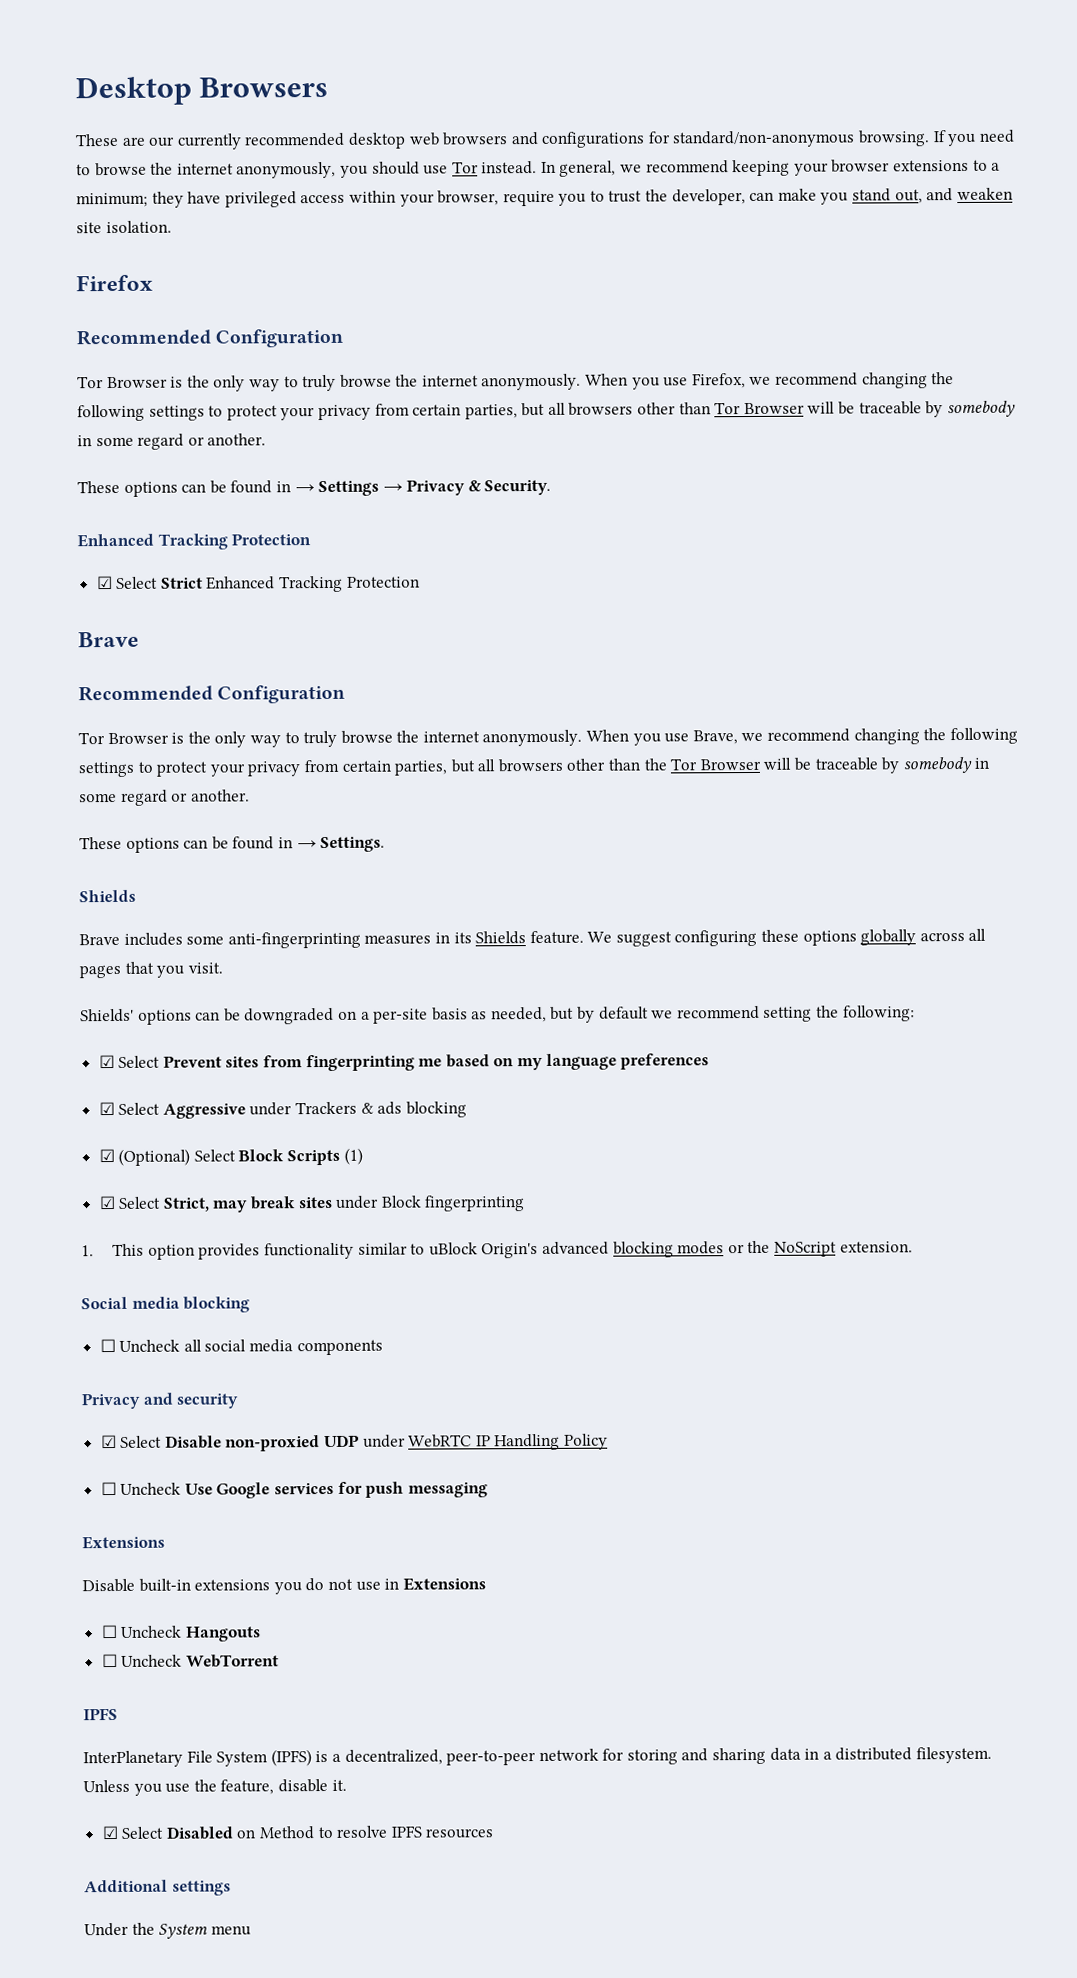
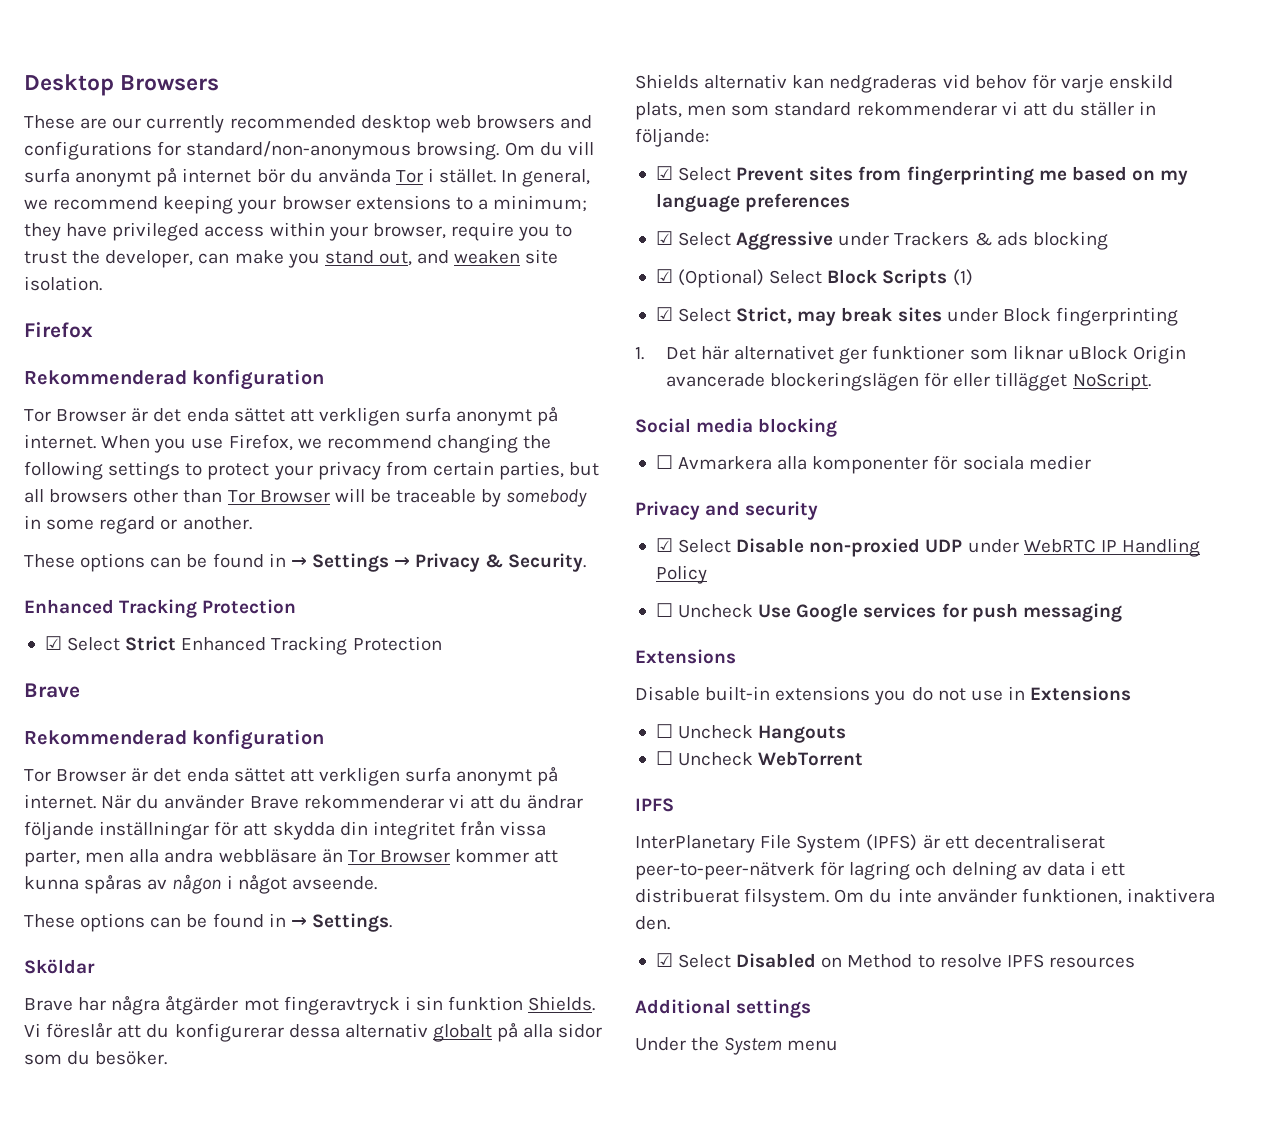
[932,129,1015,147] [76,160,538,179] If you need to browse the internet anonymously, you should use Tor instead. -> [504,141,594,156] [24,168,497,187] Om du vill surfa anonymt på internet bör du använda Tor i stället.
[76,328,344,348] [77,373,582,392] Recommended Configuration // Tor Browser is the only way to truly browse the internet anonymously. -> [24,369,325,390] [24,407,559,426] [24,434,96,449] Rekommenderad konfiguration // Tor Browser är det enda sättet att verkligen surfa anonymt på internet.
[78,684,346,704] [78,727,1018,748] [78,756,990,778] [79,789,250,806] Recommended Configuration // Tor Browser is the only way to truly browse the internet anonymously. When you use Brave, we recommend changing the following settings to protect your privacy from certain parties, but all browsers other than the Tor Browser will be traceable by somebody in some regard or another. -> [24,729,325,750] [24,767,559,786] [24,794,584,809] [24,821,547,840] [24,849,559,867] [24,874,377,894] Rekommenderad konfiguration // Tor Browser är det enda sättet att verkligen surfa anonymt på internet. När du använder Brave rekommenderar vi att du ändrar följande inställningar för att skydda din integritet från vissa parter, men alla andra webbläsare än Tor Browser kommer att kunna spåras av någon i något avseende.
[79,889,136,903] [79,928,987,949] [79,961,223,979] [80,1005,915,1025] Shields // Brave includes some anti-fingerprinting measures in its Shields feature. We suggest configuring these options globally across all pages that you visit. // Shields' options can be downgraded on a per-site basis as needed, but by default we recommend setting the following: -> [24,959,95,974] [24,996,596,1015] [24,1023,603,1042] [24,1051,168,1065] [635,74,1174,93] [635,101,1157,120] [635,128,709,147] Sköldar // Brave har några åtgärder mot fingeravtryck i sin funktion Shields. Vi föreslår att du konfigurerar dessa alternativ globalt på alla sidor som du besöker. // Shields alternativ kan nedgraderas vid behov för varje enskild plats, men som standard rekommenderar vi att du ställer in följande:
[112,1240,913,1260] [81,1296,251,1313] [99,1338,383,1356] This option provides functionality similar to uBlock Origin's advanced blocking modes or the NoScript extension. // Social media blocking // ☐ Uncheck all social media components -> [665,345,1186,364] [665,372,1151,391] [635,418,838,437] [655,455,1091,474] Det här alternativet ger funktioner som liknar uBlock Origin avancerade blockeringslägen för eller tillägget NoScript. // Social media blocking // ☐ Avmarkera alla komponenter för sociala medier
[315,1746,993,1766] [83,1779,347,1796] is a decentralized, peer-to-peer network for storing and sharing data in a distributed filesystem. Unless you use the feature, disable it. -> [922,834,1105,849] [635,861,1126,880] [635,888,1215,907] [635,916,670,930] är ett decentraliserat peer-to-peer-nätverk för lagring och delning av data i ett distribuerat filsystem. Om du inte använder funktionen, inaktivera den.

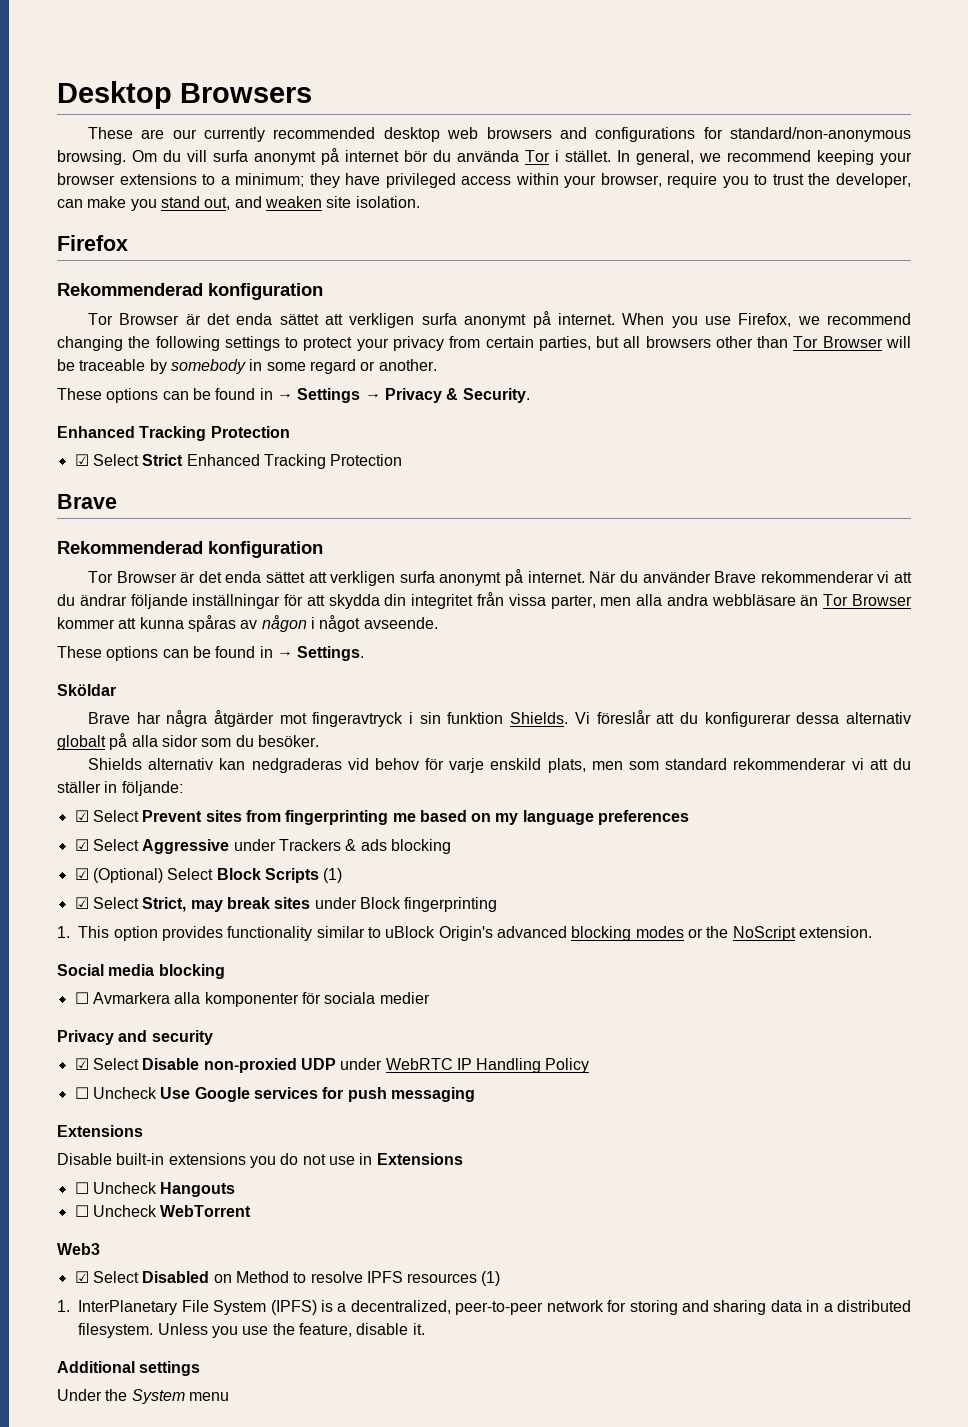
[665,345,1186,364] [665,372,1151,391] Det här alternativet ger funktioner som liknar uBlock Origin avancerade blockeringslägen för eller tillägget NoScript. -> [78,926,872,941] This option provides functionality similar to uBlock Origin's advanced blocking modes or the NoScript extension.
[635,798,674,812] [635,834,1105,853] [635,861,1126,880] [635,888,1215,907] [635,916,670,930] IPFS // InterPlanetary File System (IPFS) är ett decentraliserat peer-to-peer-nätverk för lagring och delning av data i ett distribuerat filsystem. Om du inte använder funktionen, inaktivera den. -> [57,1243,100,1255] Web3
(1135, 962) none -> [481,1271,501,1286] [57,1300,911,1315] [78,1323,425,1338] (1) // 1. InterPlanetary File System (IPFS) is a decentralized, peer-to-peer network for storing and sharing data in a distributed filesystem. Unless you use the feature, disable it.

